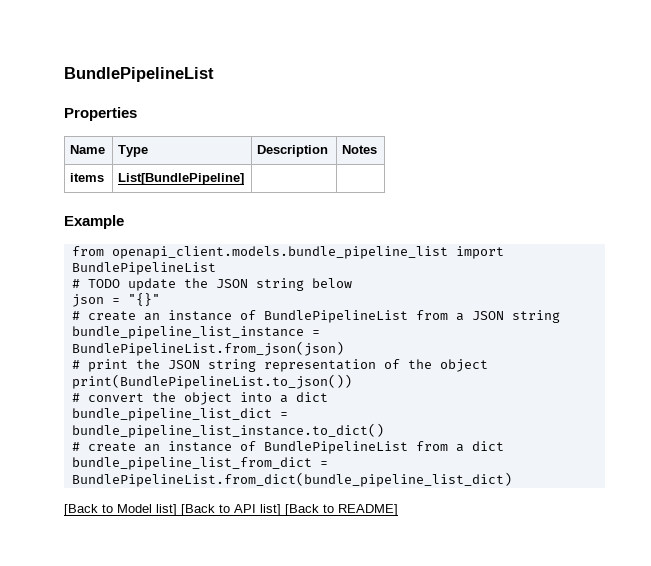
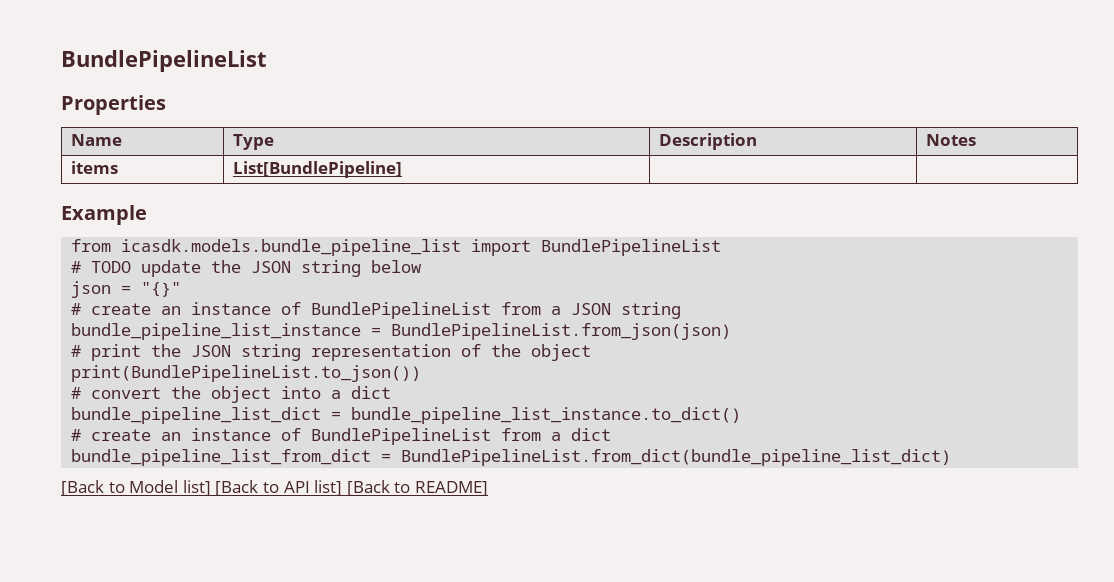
[111,246,448,259] openapi_client.models.bundle_pipeline_list -> [121,239,462,256] icasdk.models.bundle_pipeline_list

